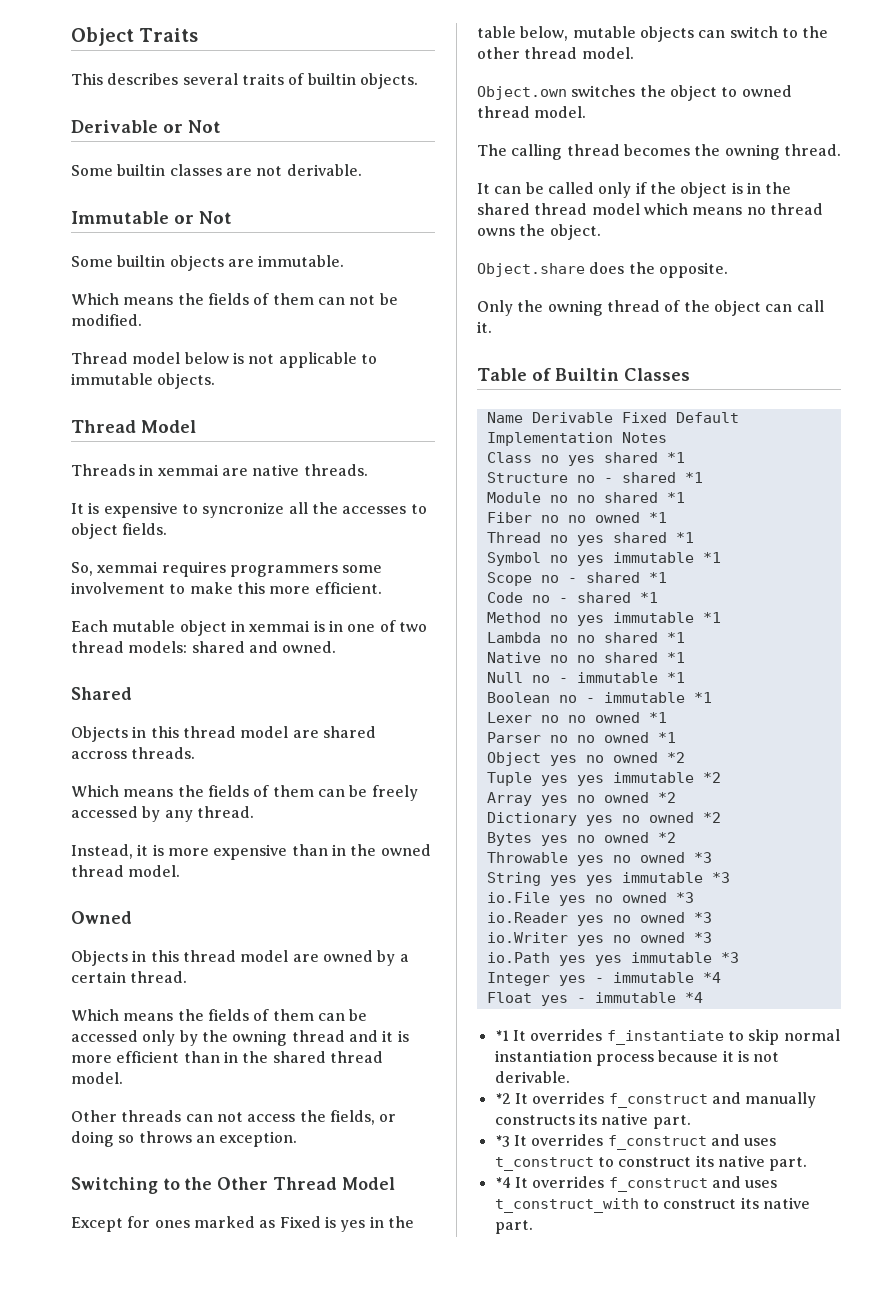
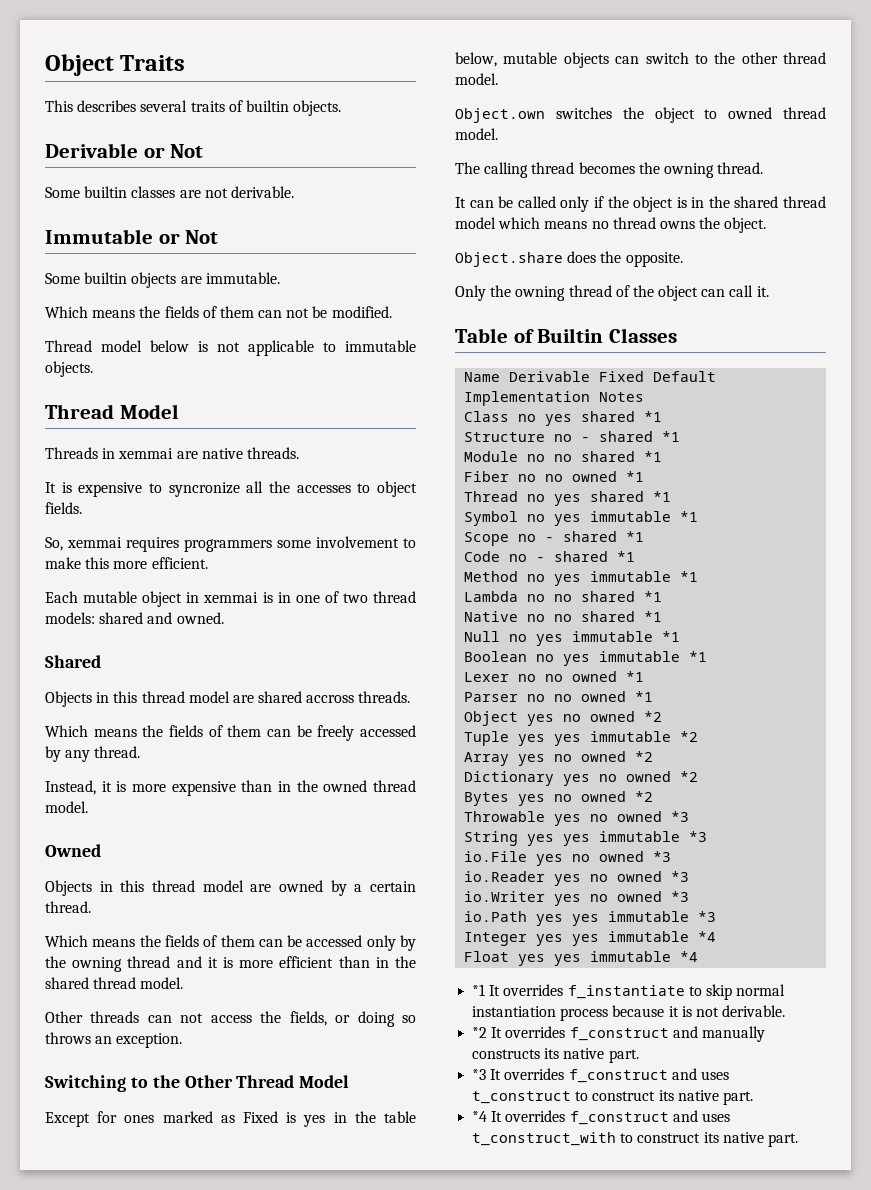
[558,678,568,683] - -> [536,634,564,646] yes
[585,698,595,703] - -> [563,654,591,666] yes
[594,978,604,983] - -> [572,934,600,946] yes
[576,998,586,1003] - -> [554,954,582,966] yes

